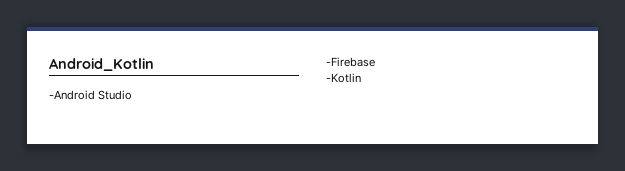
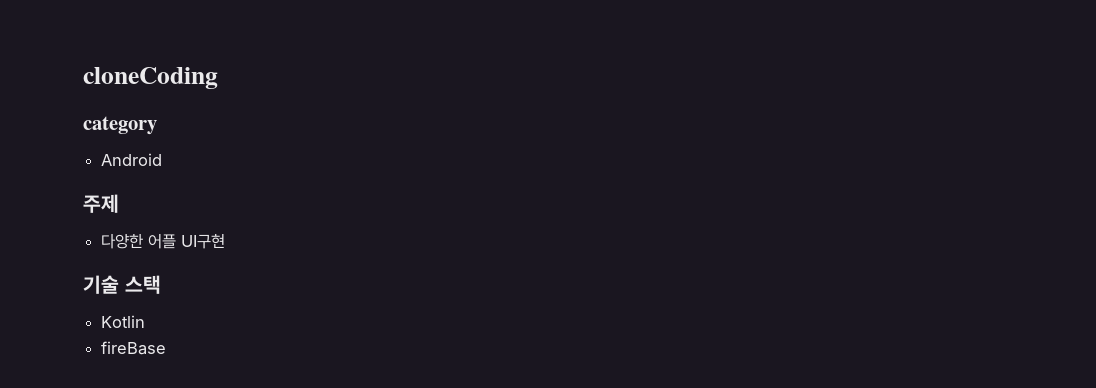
[49,58,154,71] [49,90,133,100] [326,57,375,67] [326,73,361,83] Android_Kotlin // -Android Studio // -Firebase // -Kotlin -> [83,67,218,89] [83,116,157,135] [101,153,163,166] [83,194,119,213] [101,233,226,249] [83,275,161,294] [101,315,146,328] [101,341,167,355] cloneCoding // category // Android // 주제 // 다양한 어플 UI구현 // 기술 스택 // Kotlin // fireBase

